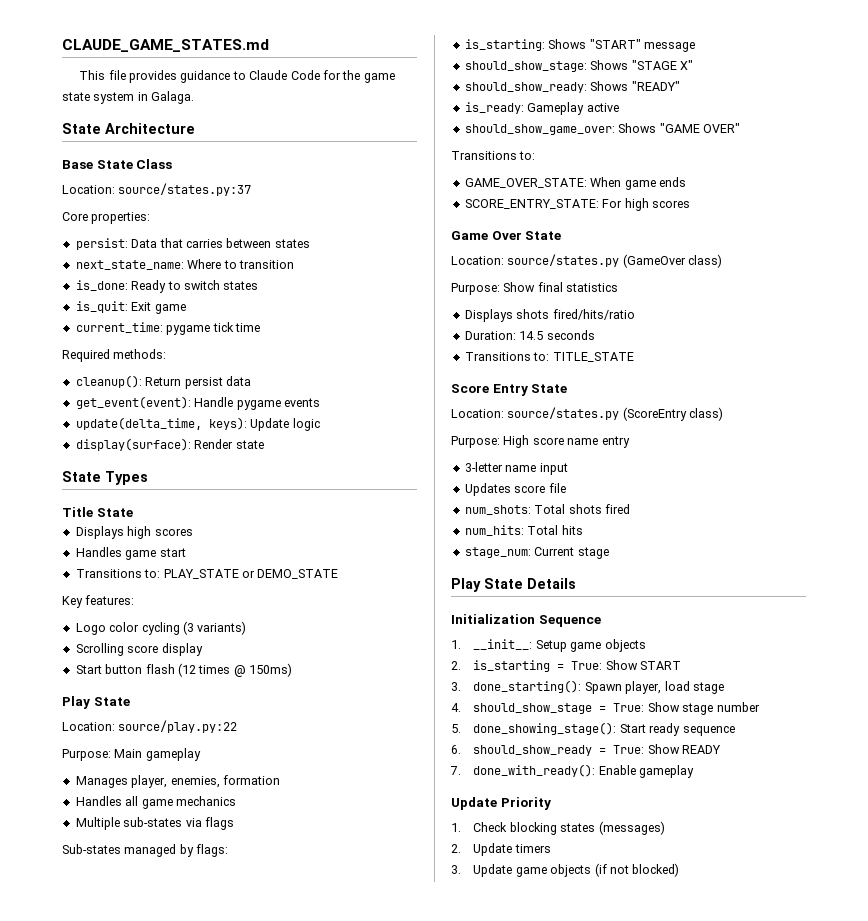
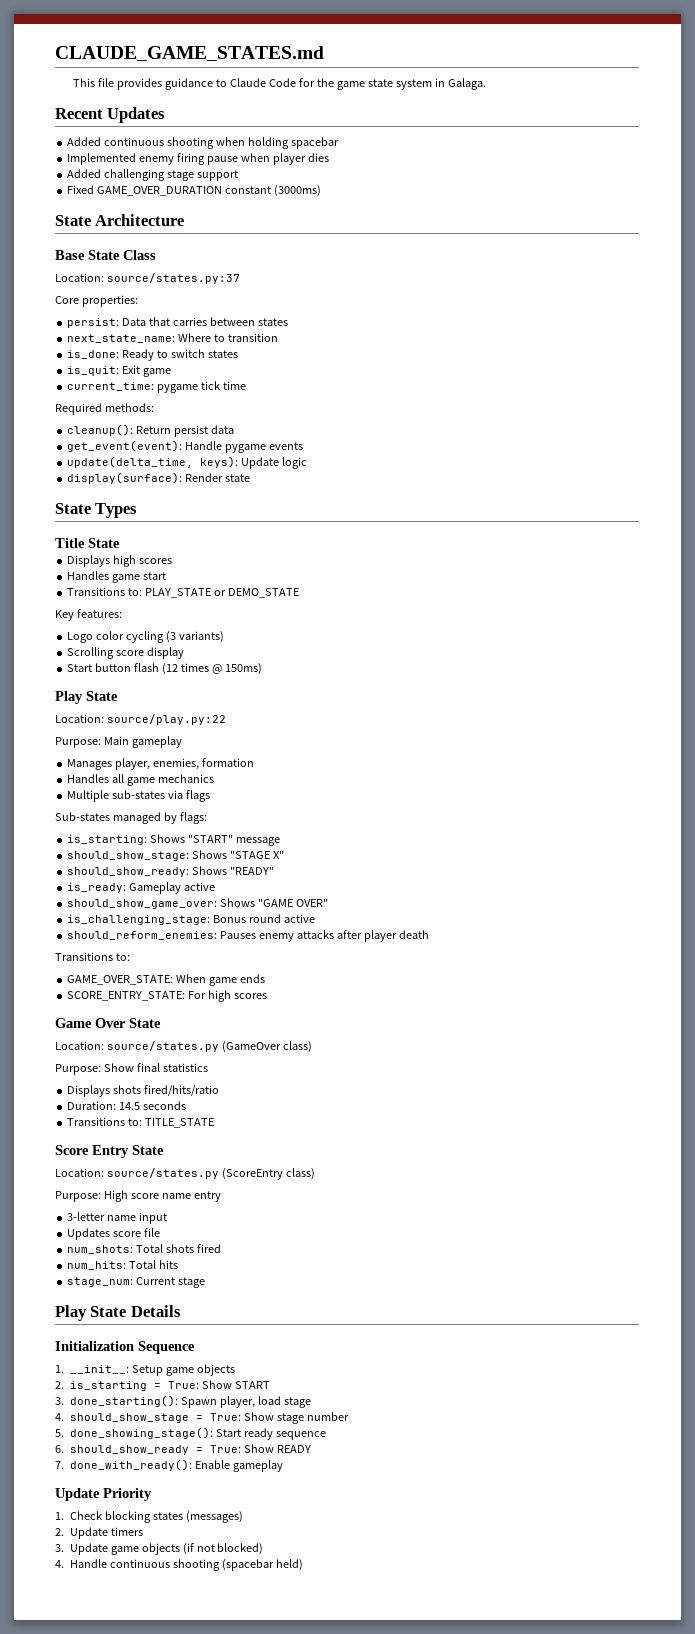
(195, 97) none -> [55,107,166,123] [67,137,339,149] [67,153,329,165] [67,169,239,181] [67,185,322,197] // Recent Updates // Added continuous shooting when holding spacebar // Implemented enemy firing pause when player dies // Added challenging stage support // Fixed GAME_OVER_DURATION constant (3000ms)
(740, 128) none -> [67,914,316,925] [67,930,429,942] // is_challenging_stage: Bonus round active // should_reform_enemies: Pauses enemy attacks after player death
(680, 870) none -> [55,1559,303,1571] // 4. Handle continuous shooting (spacebar held)

